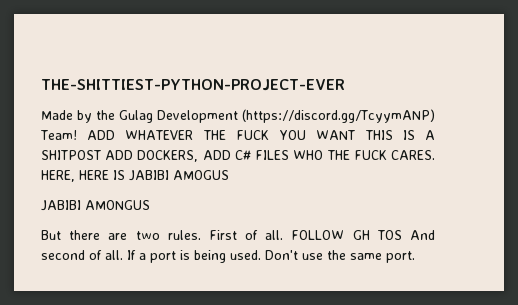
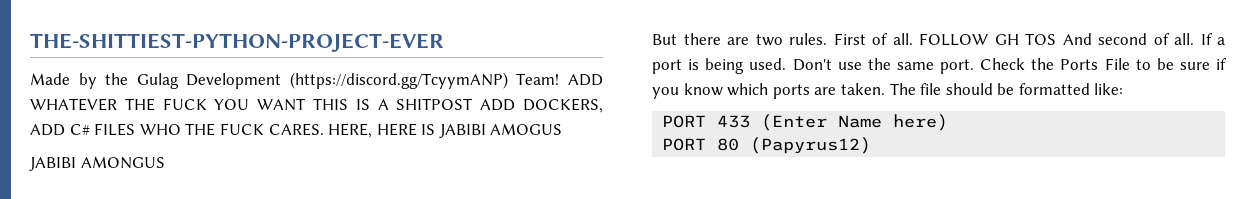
(415, 257) none -> [980,58,1227,70] [652,83,1124,99] [662,114,949,131] [662,137,872,154] Check the Ports File to be sure if you know which ports are taken. The file should be formatted like: // PORT 433 (Enter Name here) // PORT 80 (Papyrus12)

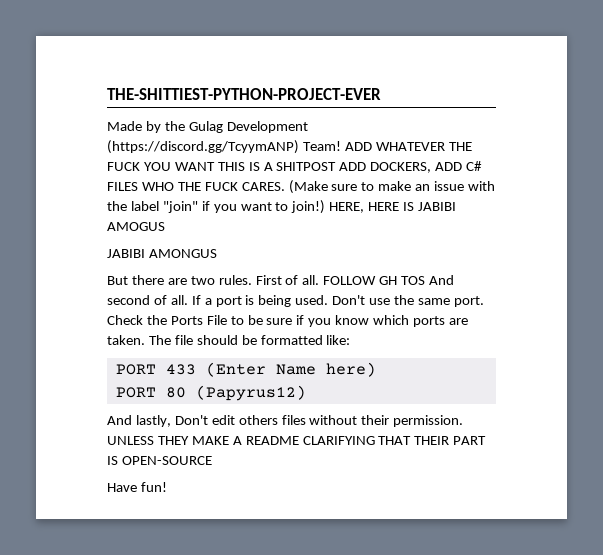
(324, 129) none -> [288,180,496,194] [107,200,326,214] (Make sure to make an issue with the label "join" if you want to join!)
(872, 145) none -> [107,415,464,427] [107,436,487,445] [107,456,212,465] [107,482,167,492] // And lastly, Don't edit others files without their permission. UNLESS THEY MAKE A README CLARIFYING THAT THEIR PART IS OPEN-SOURCE // Have fun!

